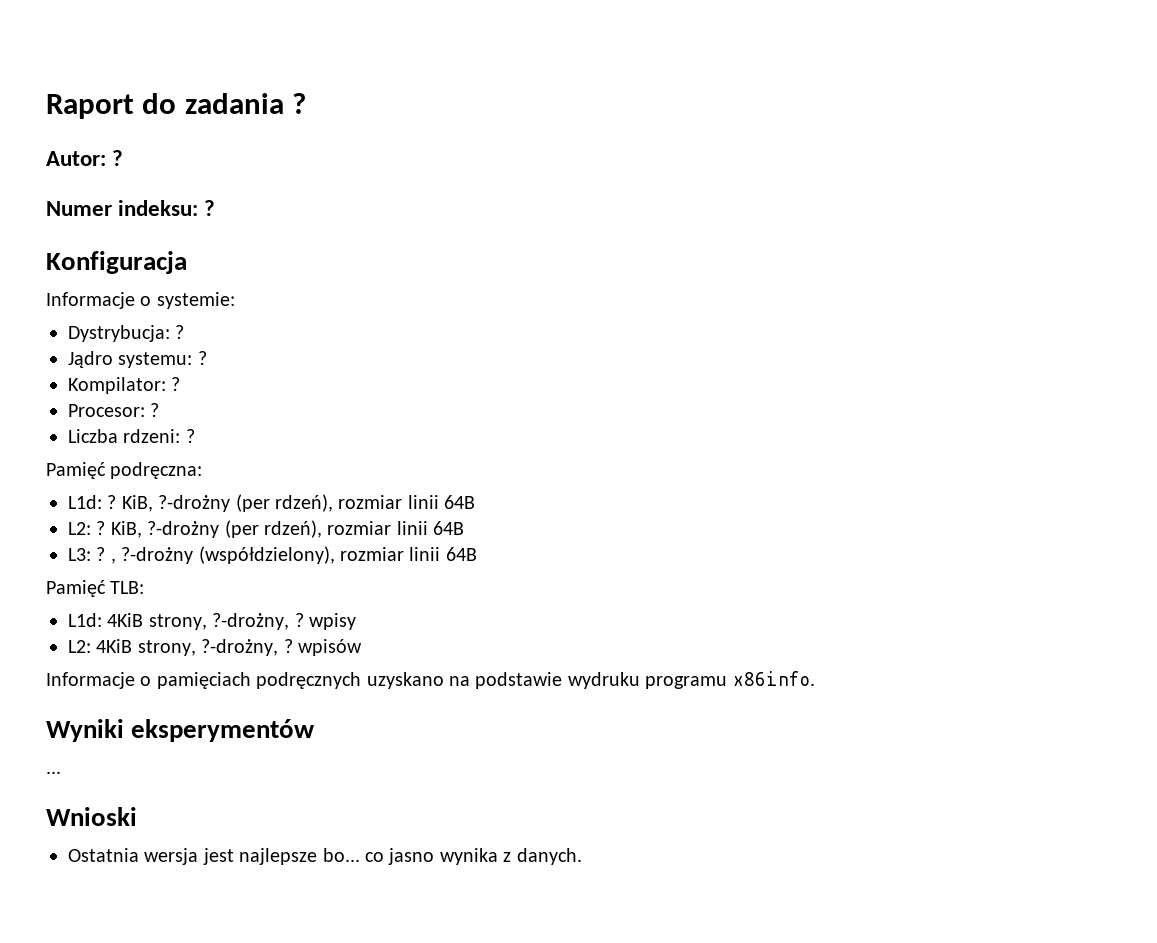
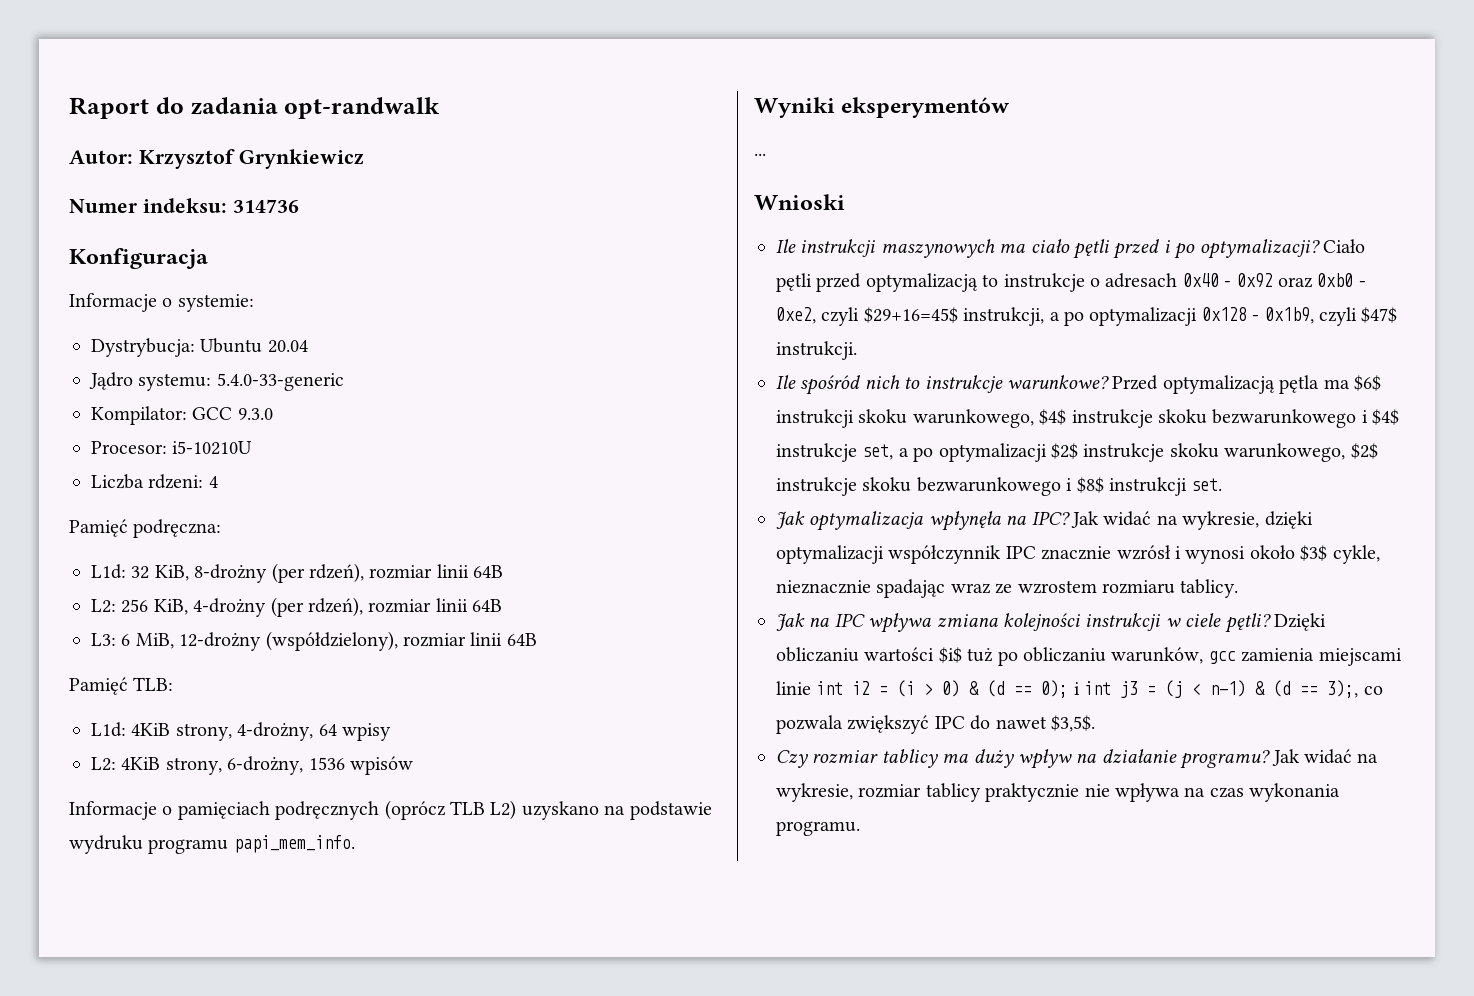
[292,93,307,114] ? -> [284,97,441,119] opt-randwalk
[112,150,124,166] ? -> [138,149,364,169] Krzysztof Grynkiewicz
[204,200,216,216] ? -> [232,199,299,213] 314736
[175,325,185,339] ? -> [200,338,308,353] Ubuntu 20.04
[197,351,207,365] ? -> [216,373,344,391] 5.4.0-33-generic
[171,377,181,391] ? -> [192,407,273,420] GCC 9.3.0
[150,403,160,417] ? -> [172,441,253,455] i5-10210U
[185,429,195,443] ? -> [208,476,218,488] 4
[107,495,231,512] ? KiB, ?-drożny -> [131,564,268,583] 32 KiB, 8-drożny
[96,521,220,538] ? KiB, ?-drożny -> [121,598,267,617] 256 KiB, 4-drożny
[96,547,194,564] ? , ?-drożny -> [121,632,262,651] 6 MiB, 12-drożny
[212,613,304,630] ?-drożny, ? -> [237,722,337,741] 4-drożny, 64
[201,639,293,656] ?-drożny, ? -> [227,756,345,775] 6-drożny, 1536
(362, 680) none -> [384,800,517,820] (oprócz TLB L2)
[732,671,815,686] x86info. -> [233,835,355,853] papi_mem_info.
[68,848,582,865] Ostatnia wersja jest najlepsze bo... co jasno wynika z danych. -> [776,239,1365,259] [776,273,1366,292] [776,307,1398,326] [776,341,857,360] [776,375,1381,395] [776,409,1400,428] [776,443,1378,462] [776,477,1223,496] [776,511,1313,531] [776,545,1380,564] [776,579,1239,598] [776,613,1326,633] [776,647,1402,666] [776,680,1383,698] [776,715,1095,734] [776,749,1379,769] [776,783,1341,802] [776,821,860,836] Ile instrukcji maszynowych ma ciało pętli przed i po optymalizacji? Ciało pętli przed optymalizacją to instrukcje o adresach 0x40 - 0x92 oraz 0xb0 - 0xe2, czyli $29+16=45$ instrukcji, a po optymalizacji 0x128 - 0x1b9, czyli $47$ instrukcji. // Ile spośród nich to instrukcje warunkowe? Przed optymalizacją pętla ma $6$ instrukcji skoku warunkowego, $4$ instrukcje skoku bezwarunkowego i $4$ instrukcje set, a po optymalizacji $2$ instrukcje skoku warunkowego, $2$ instrukcje skoku bezwarunkowego i $8$ instrukcji set. // Jak optymalizacja wpłynęła na IPC? Jak widać na wykresie, dzięki optymalizacji współczynnik IPC znacznie wzrósł i wynosi około $3$ cykle, nieznacznie spadając wraz ze wzrostem rozmiaru tablicy. // Jak na IPC wpływa zmiana kolejności instrukcji w ciele pętli? Dzięki obliczaniu wartości $i$ tuż po obliczaniu warunków, gcc zamienia miejscami linie int i2 = (i > 0) & (d == 0); i int j3 = (j < n-1) & (d == 3);, co pozwala zwiększyć IPC do nawet $3,5$. // Czy rozmiar tablicy ma duży wpływ na działanie programu? Jak widać na wykresie, rozmiar tablicy praktycznie nie wpływa na czas wykonania programu.

